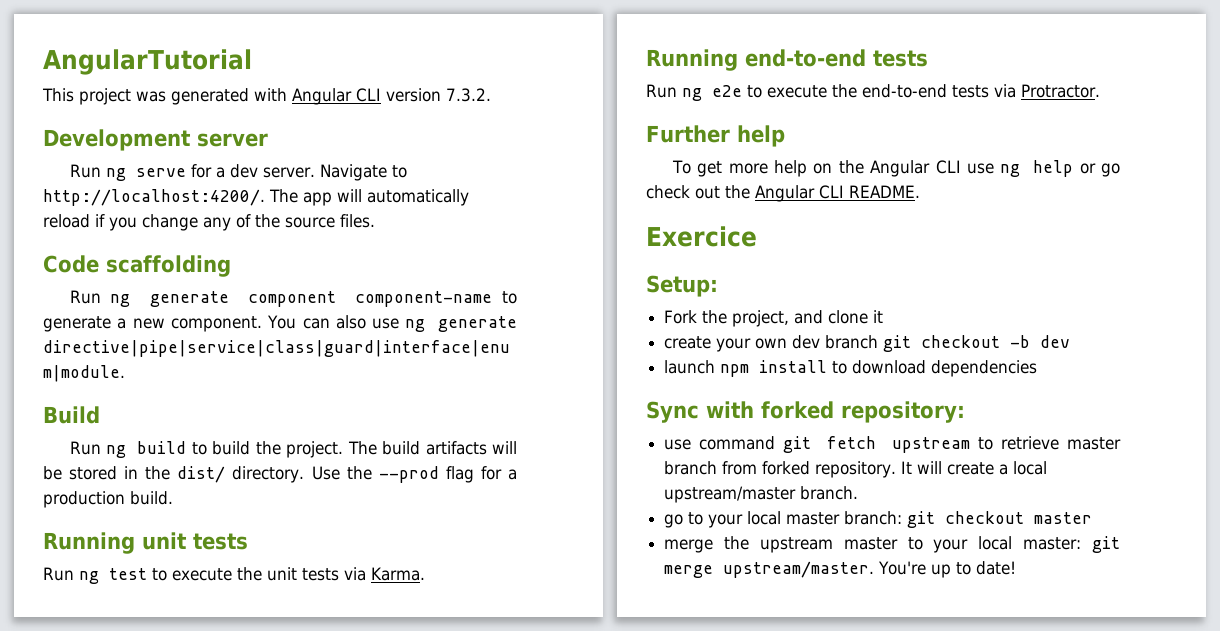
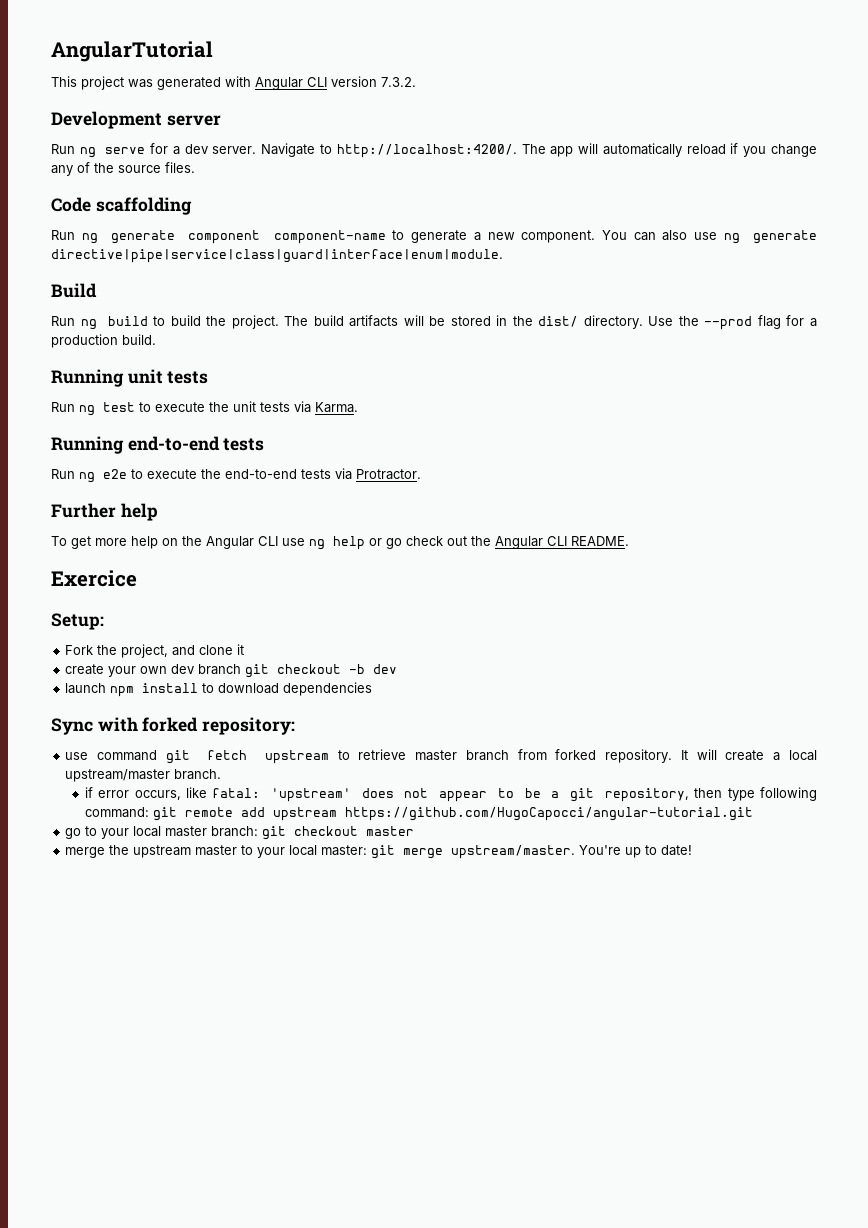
(859, 493) none -> [84,787,817,802] [84,807,753,821] // if error occurs, like fatal: 'upstream' does not appear to be a git repository, then type following command: git remote add upstream https://github.com/HugoCapocci/angular-tutorial.git

